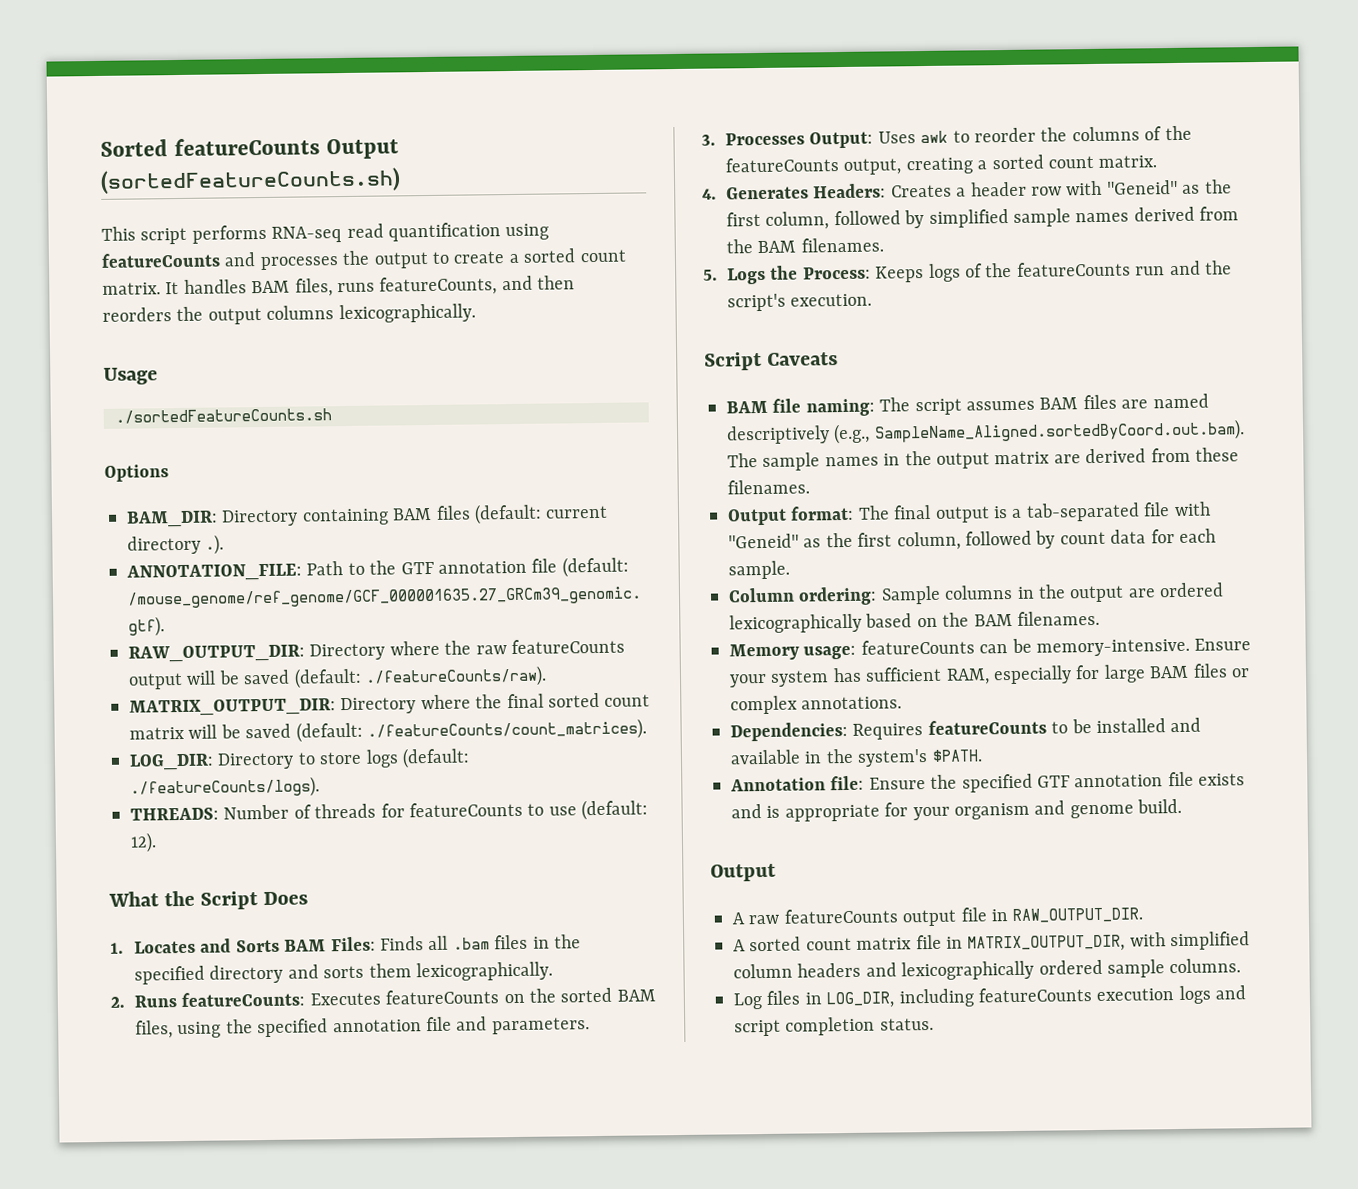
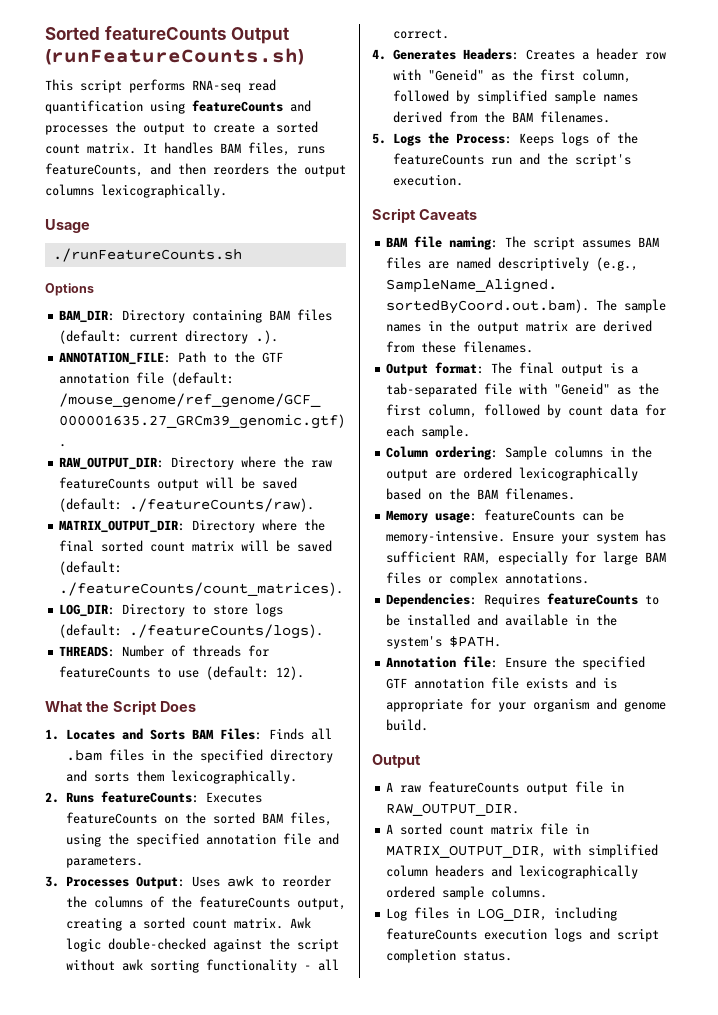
[100,167,401,194] (sortedFeatureCounts.sh) -> [45,48,304,65] (runFeatureCounts.sh)
[115,408,332,424] ./sortedFeatureCounts.sh -> [52,248,242,262] ./runFeatureCounts.sh
(1158, 161) none -> [289,917,311,928] [65,938,339,952] [65,959,339,973] [392,29,449,39] Awk logic double-checked against the script without awk sorting functionality - all correct.

